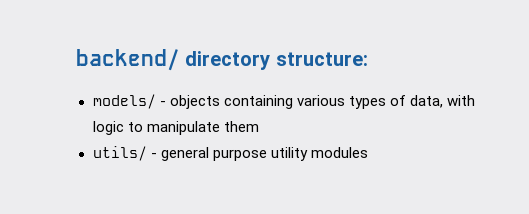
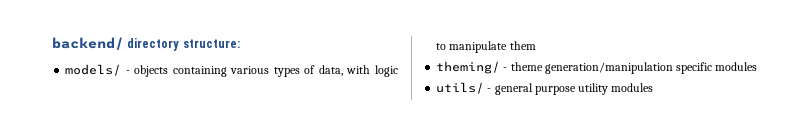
(259, 126) none -> [436,61,758,74] // theming/ - theme generation/manipulation specific modules

